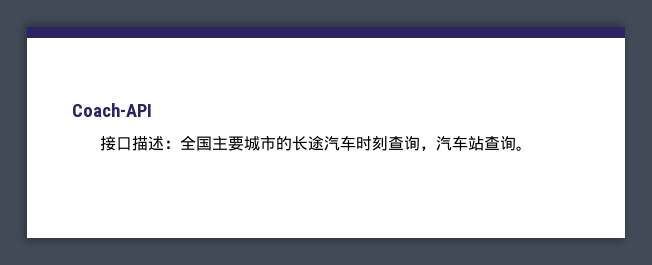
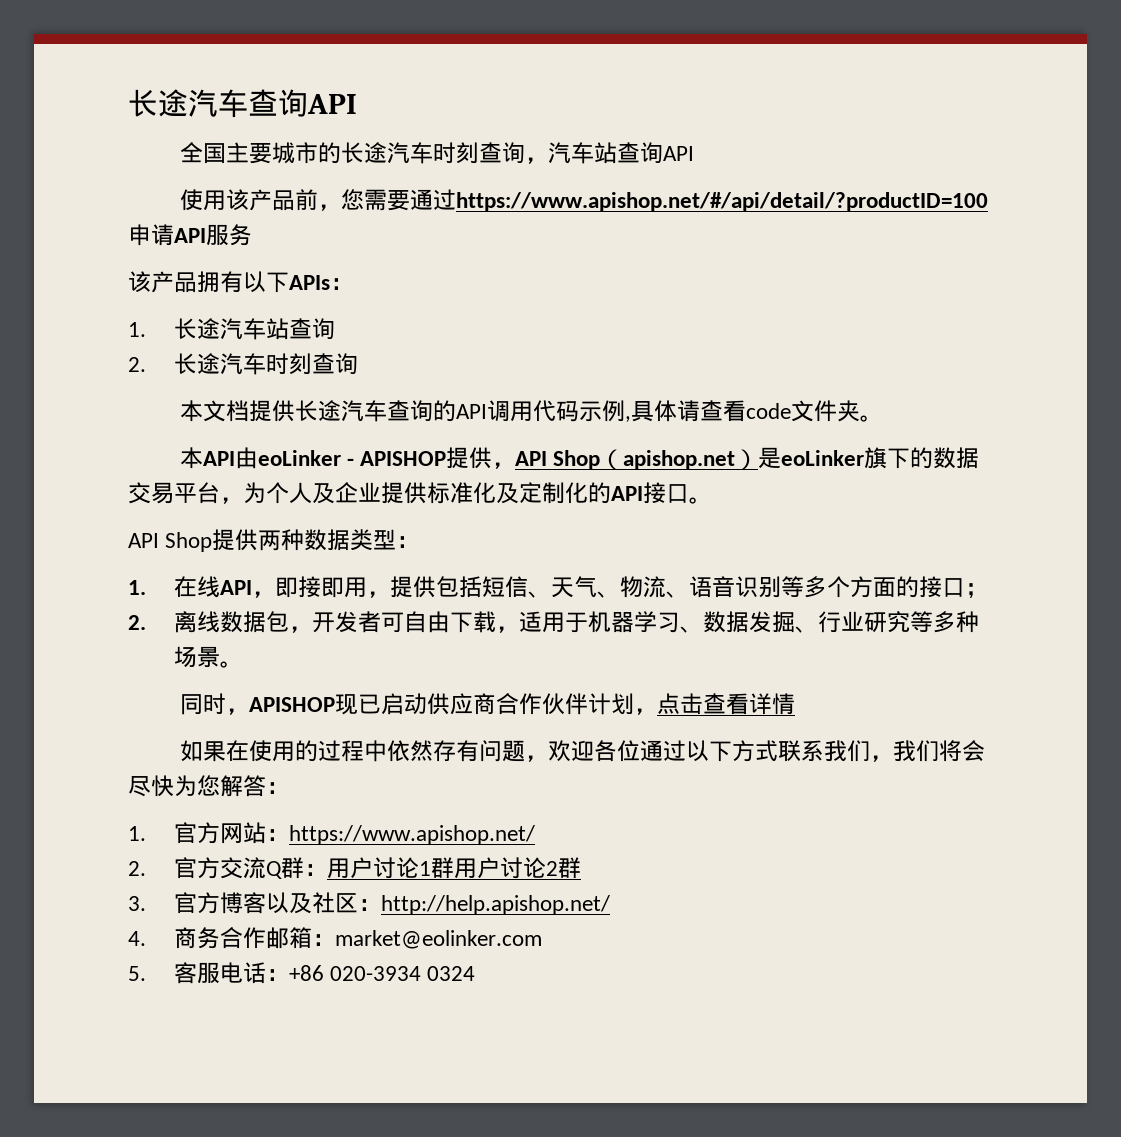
[72,103,152,117] [99,136,180,151] Coach-API // 接口描述： -> [128,89,357,118] 长途汽车查询API //
[515,146,532,151] 。 -> [662,146,694,161] [179,189,988,212] [128,224,252,246] [128,271,353,293] [128,318,335,340] [128,353,358,375] [179,400,883,422] [179,447,980,470] [128,482,712,504] [128,529,420,552] [128,576,988,598] [128,611,979,633] [173,646,243,668] [179,693,795,715] [179,740,985,762] [128,775,289,797] [128,822,535,845] [128,857,581,879] [128,892,610,915] [128,927,542,949] [128,962,476,984] API // 使用该产品前，您需要通过https://www.apishop.net/#/api/detail/?productID=100申请API服务 // 该产品拥有以下APIs： // 1.长途汽车站查询 // 2.长途汽车时刻查询 // 本文档提供长途汽车查询的API调用代码示例,具体请查看code文件夹。 // 本API由eoLinker - APISHOP提供，API Shop（apishop.net）是eoLinker旗下的数据交易平台，为个人及企业提供标准化及定制化的API接口。 // API Shop提供两种数据类型： // 1.在线API，即接即用，提供包括短信、天气、物流、语音识别等多个方面的接口； // 2.离线数据包，开发者可自由下载，适用于机器学习、数据发掘、行业研究等多种场景。 // 同时，APISHOP现已启动供应商合作伙伴计划，点击查看详情 // 如果在使用的过程中依然存有问题，欢迎各位通过以下方式联系我们，我们将会尽快为您解答： // 1.官方网站：https://www.apishop.net/ // 2.官方交流Q群：用户讨论1群用户讨论2群 // 3.官方博客以及社区：http://help.apishop.net/ // 4.商务合作邮箱：market@eolinker.com // 5.客服电话：+86 020-3934 0324

